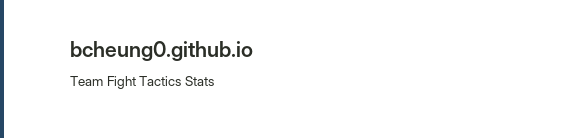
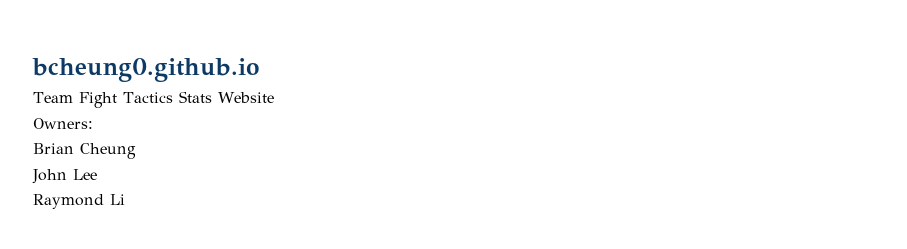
(214, 81) none -> [217,92,274,103] [33,118,93,129] [33,143,136,159] [32,169,97,184] [33,194,125,209] Website // Owners: // Brian Cheung // John Lee // Raymond Li

